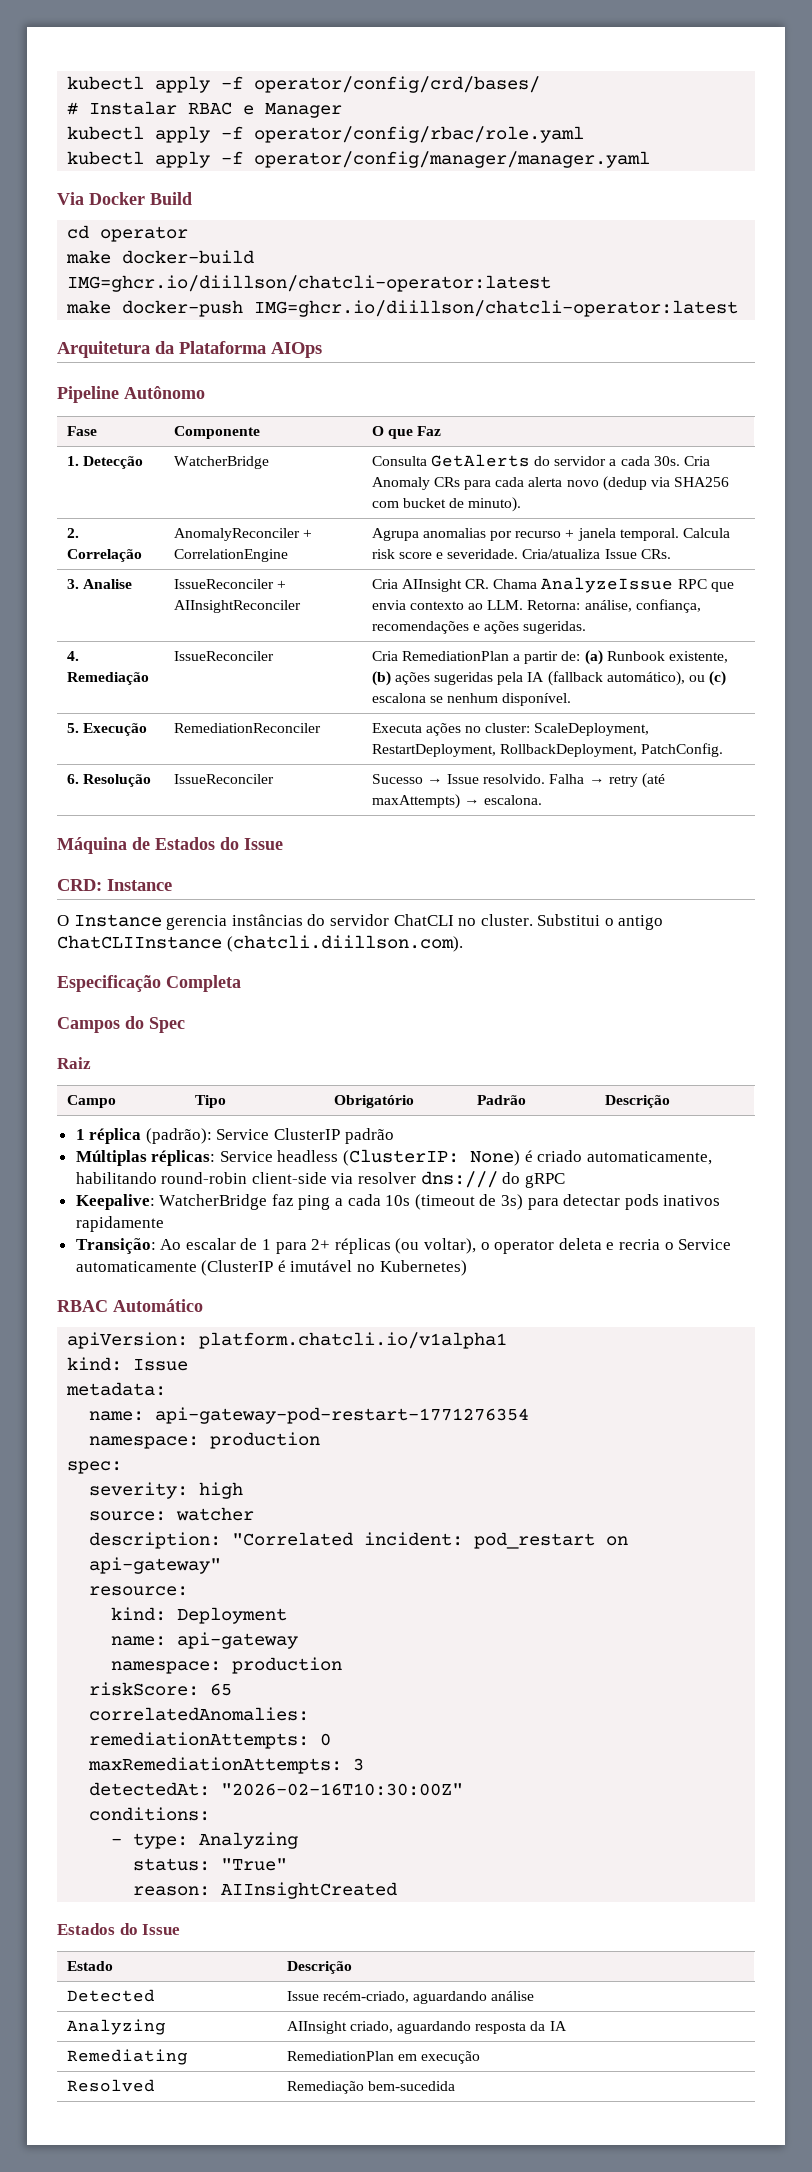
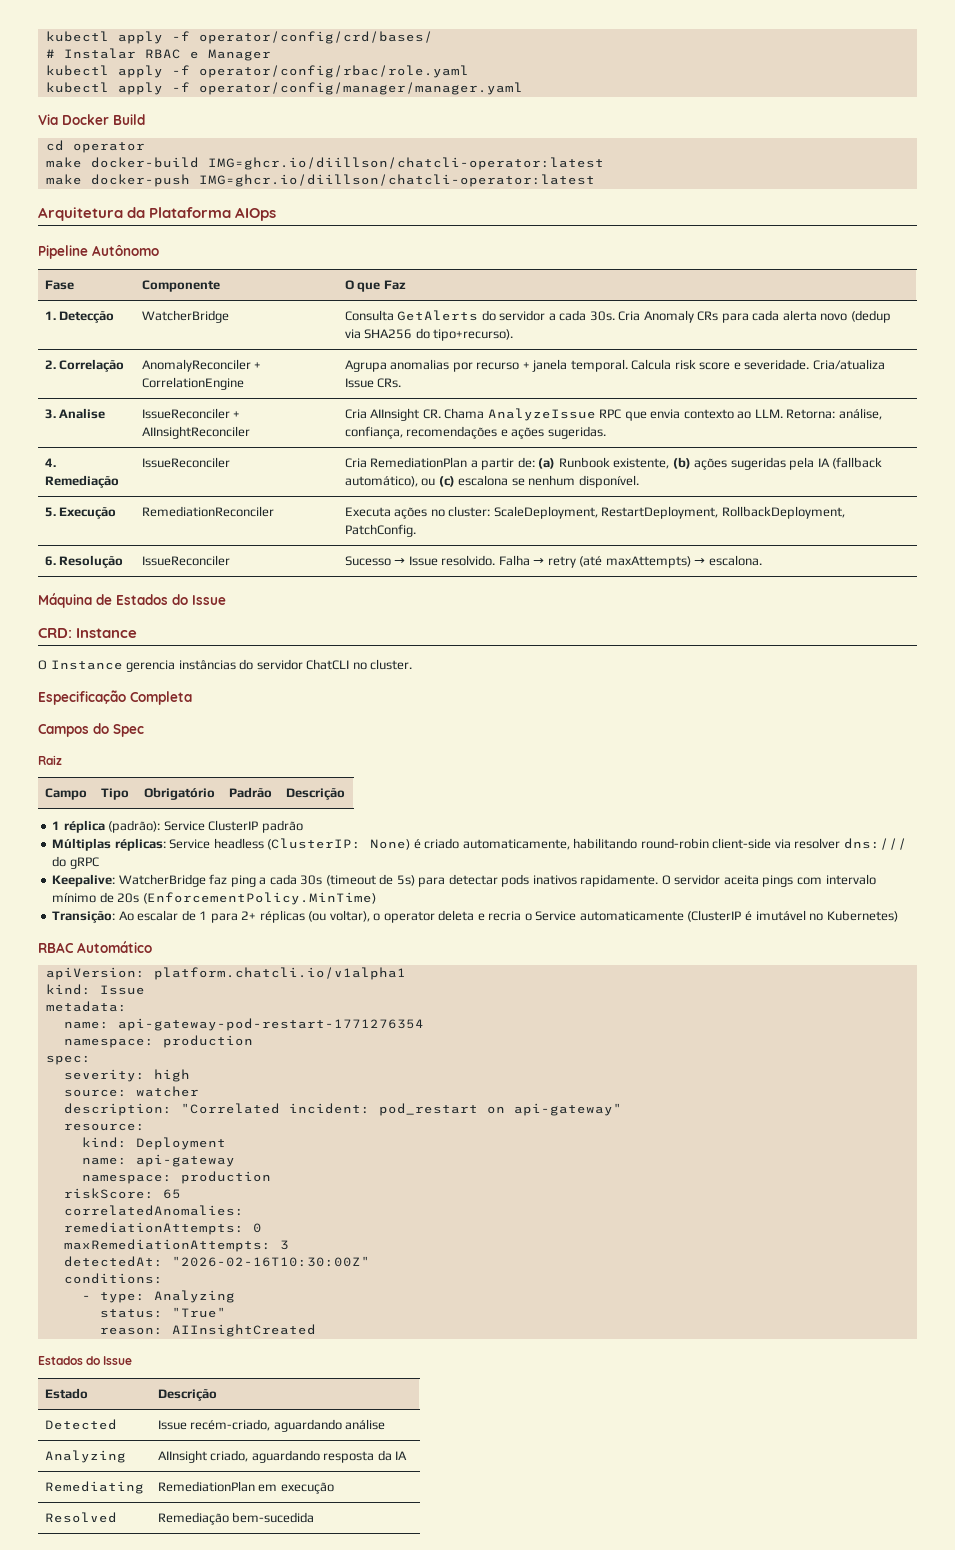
[371,497,522,512] com bucket de minuto). -> [415,328,514,341] do tipo+recurso).
[537,914,664,930] [57,935,463,952] Substitui o antigo ChatCLIInstance (chatcli.diillson.com). -> (413, 664) none
[385,1195,411,1206] 10s -> [300,875,323,885] 30s
[501,1194,524,1210] 3s) -> [396,875,415,886] 5s)
[75,1216,164,1232] rapidamente -> [580,874,876,887] [52,892,376,905] rapidamente. O servidor aceita pings com intervalo mínimo de 20s (EnforcementPolicy.MinTime)

